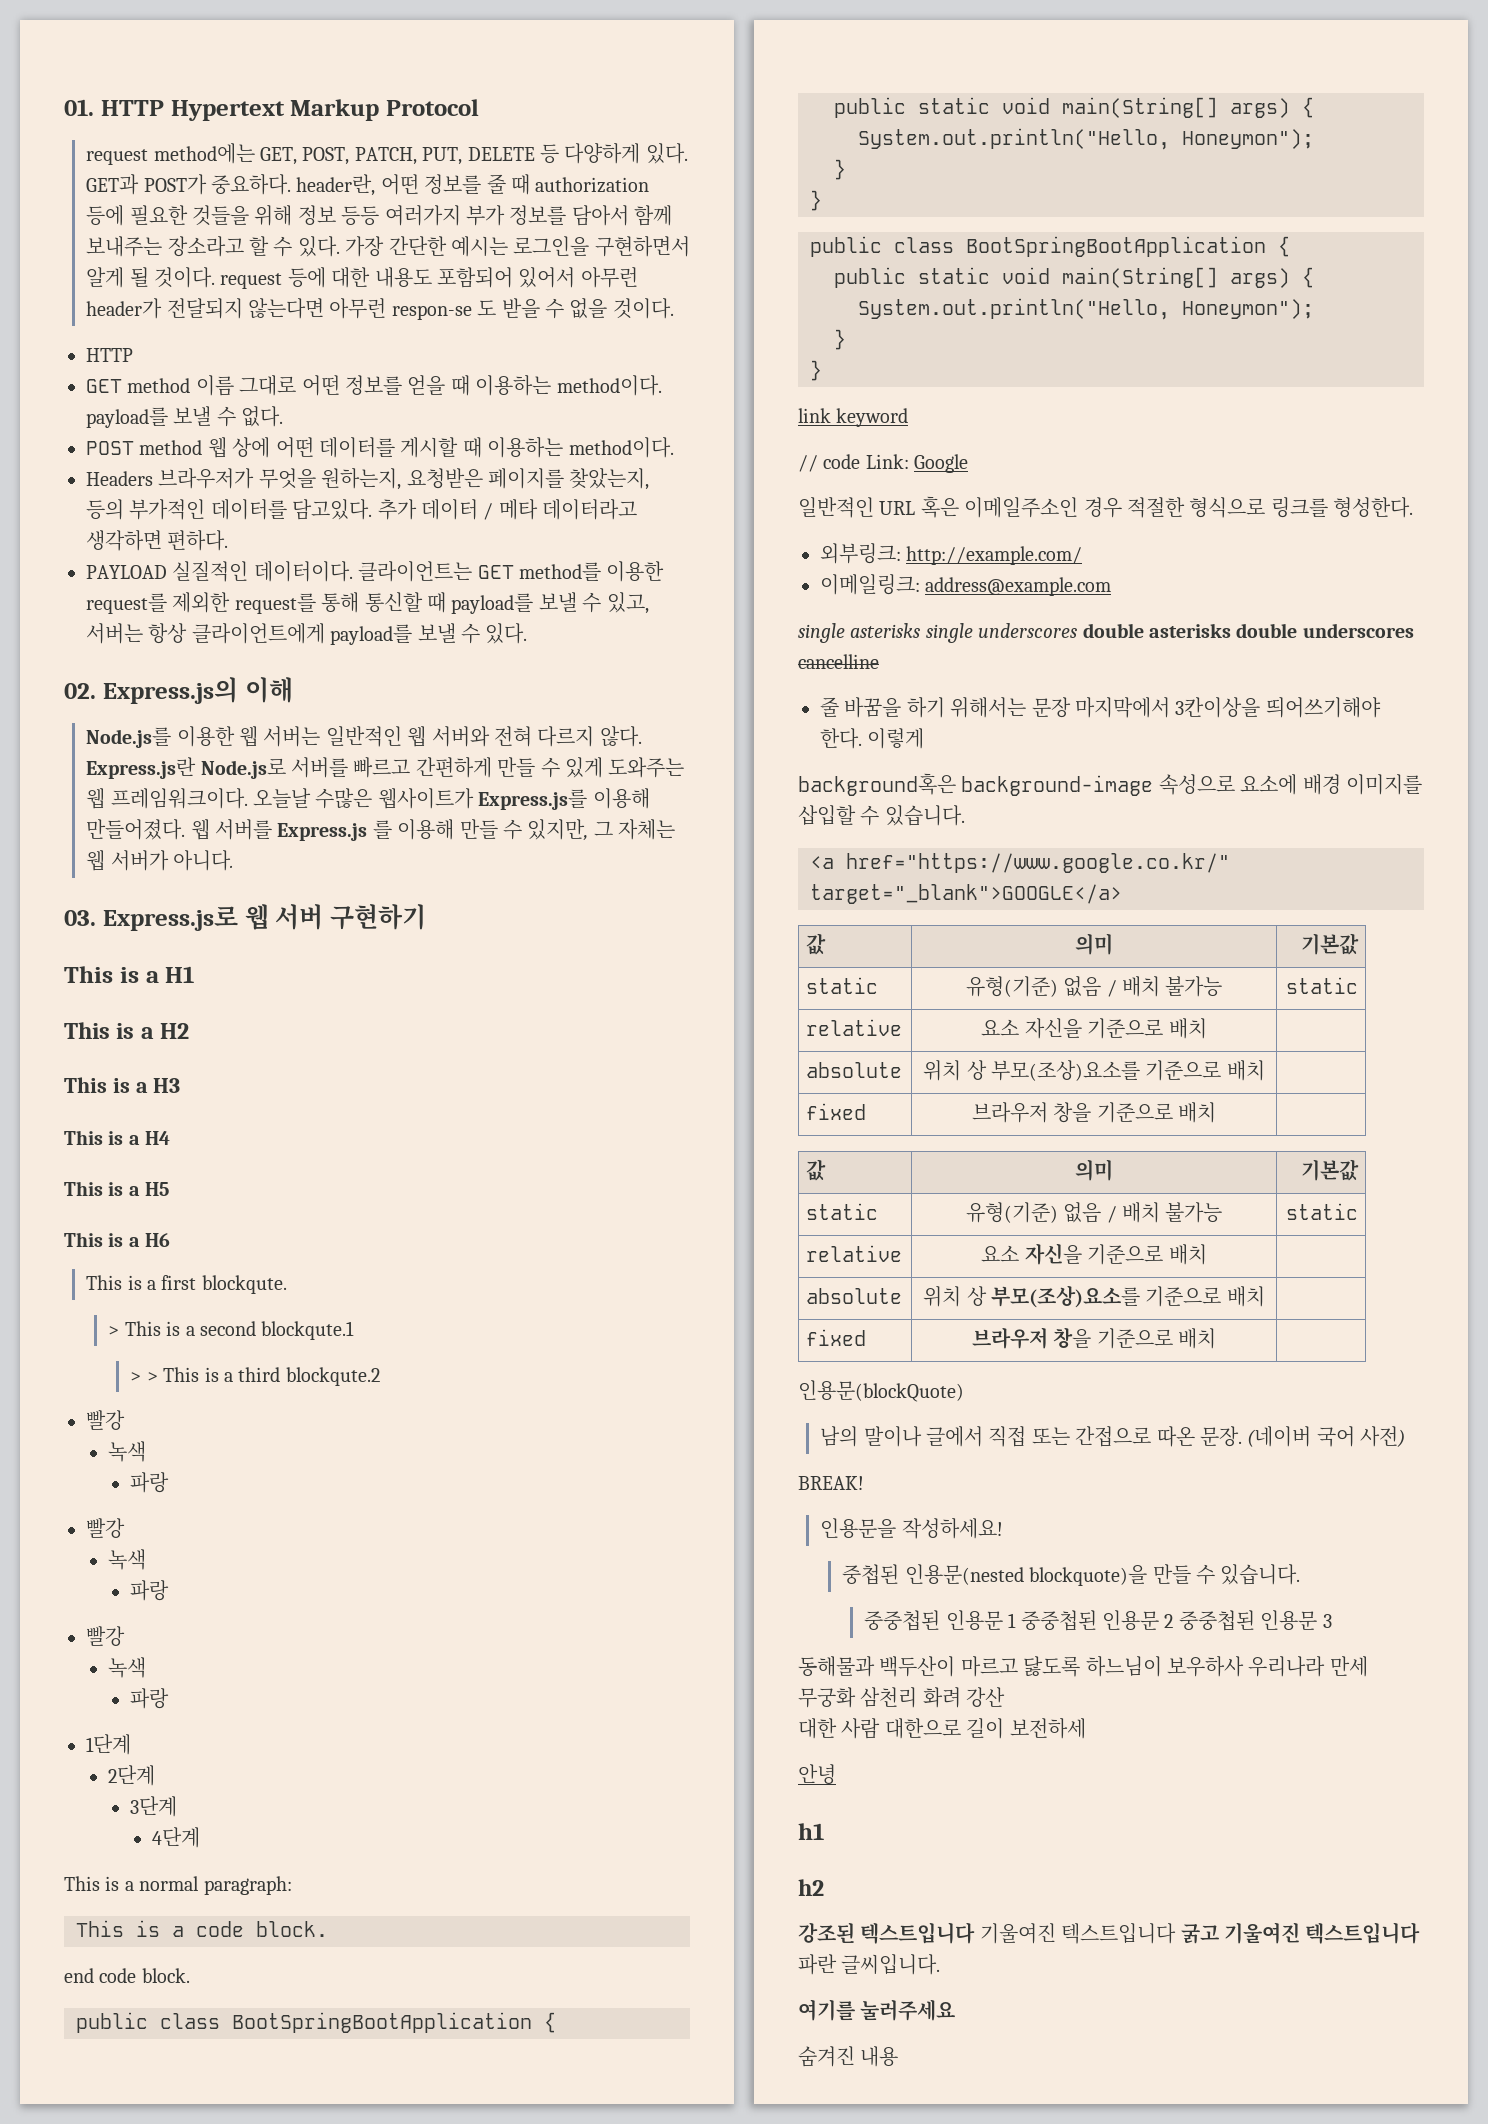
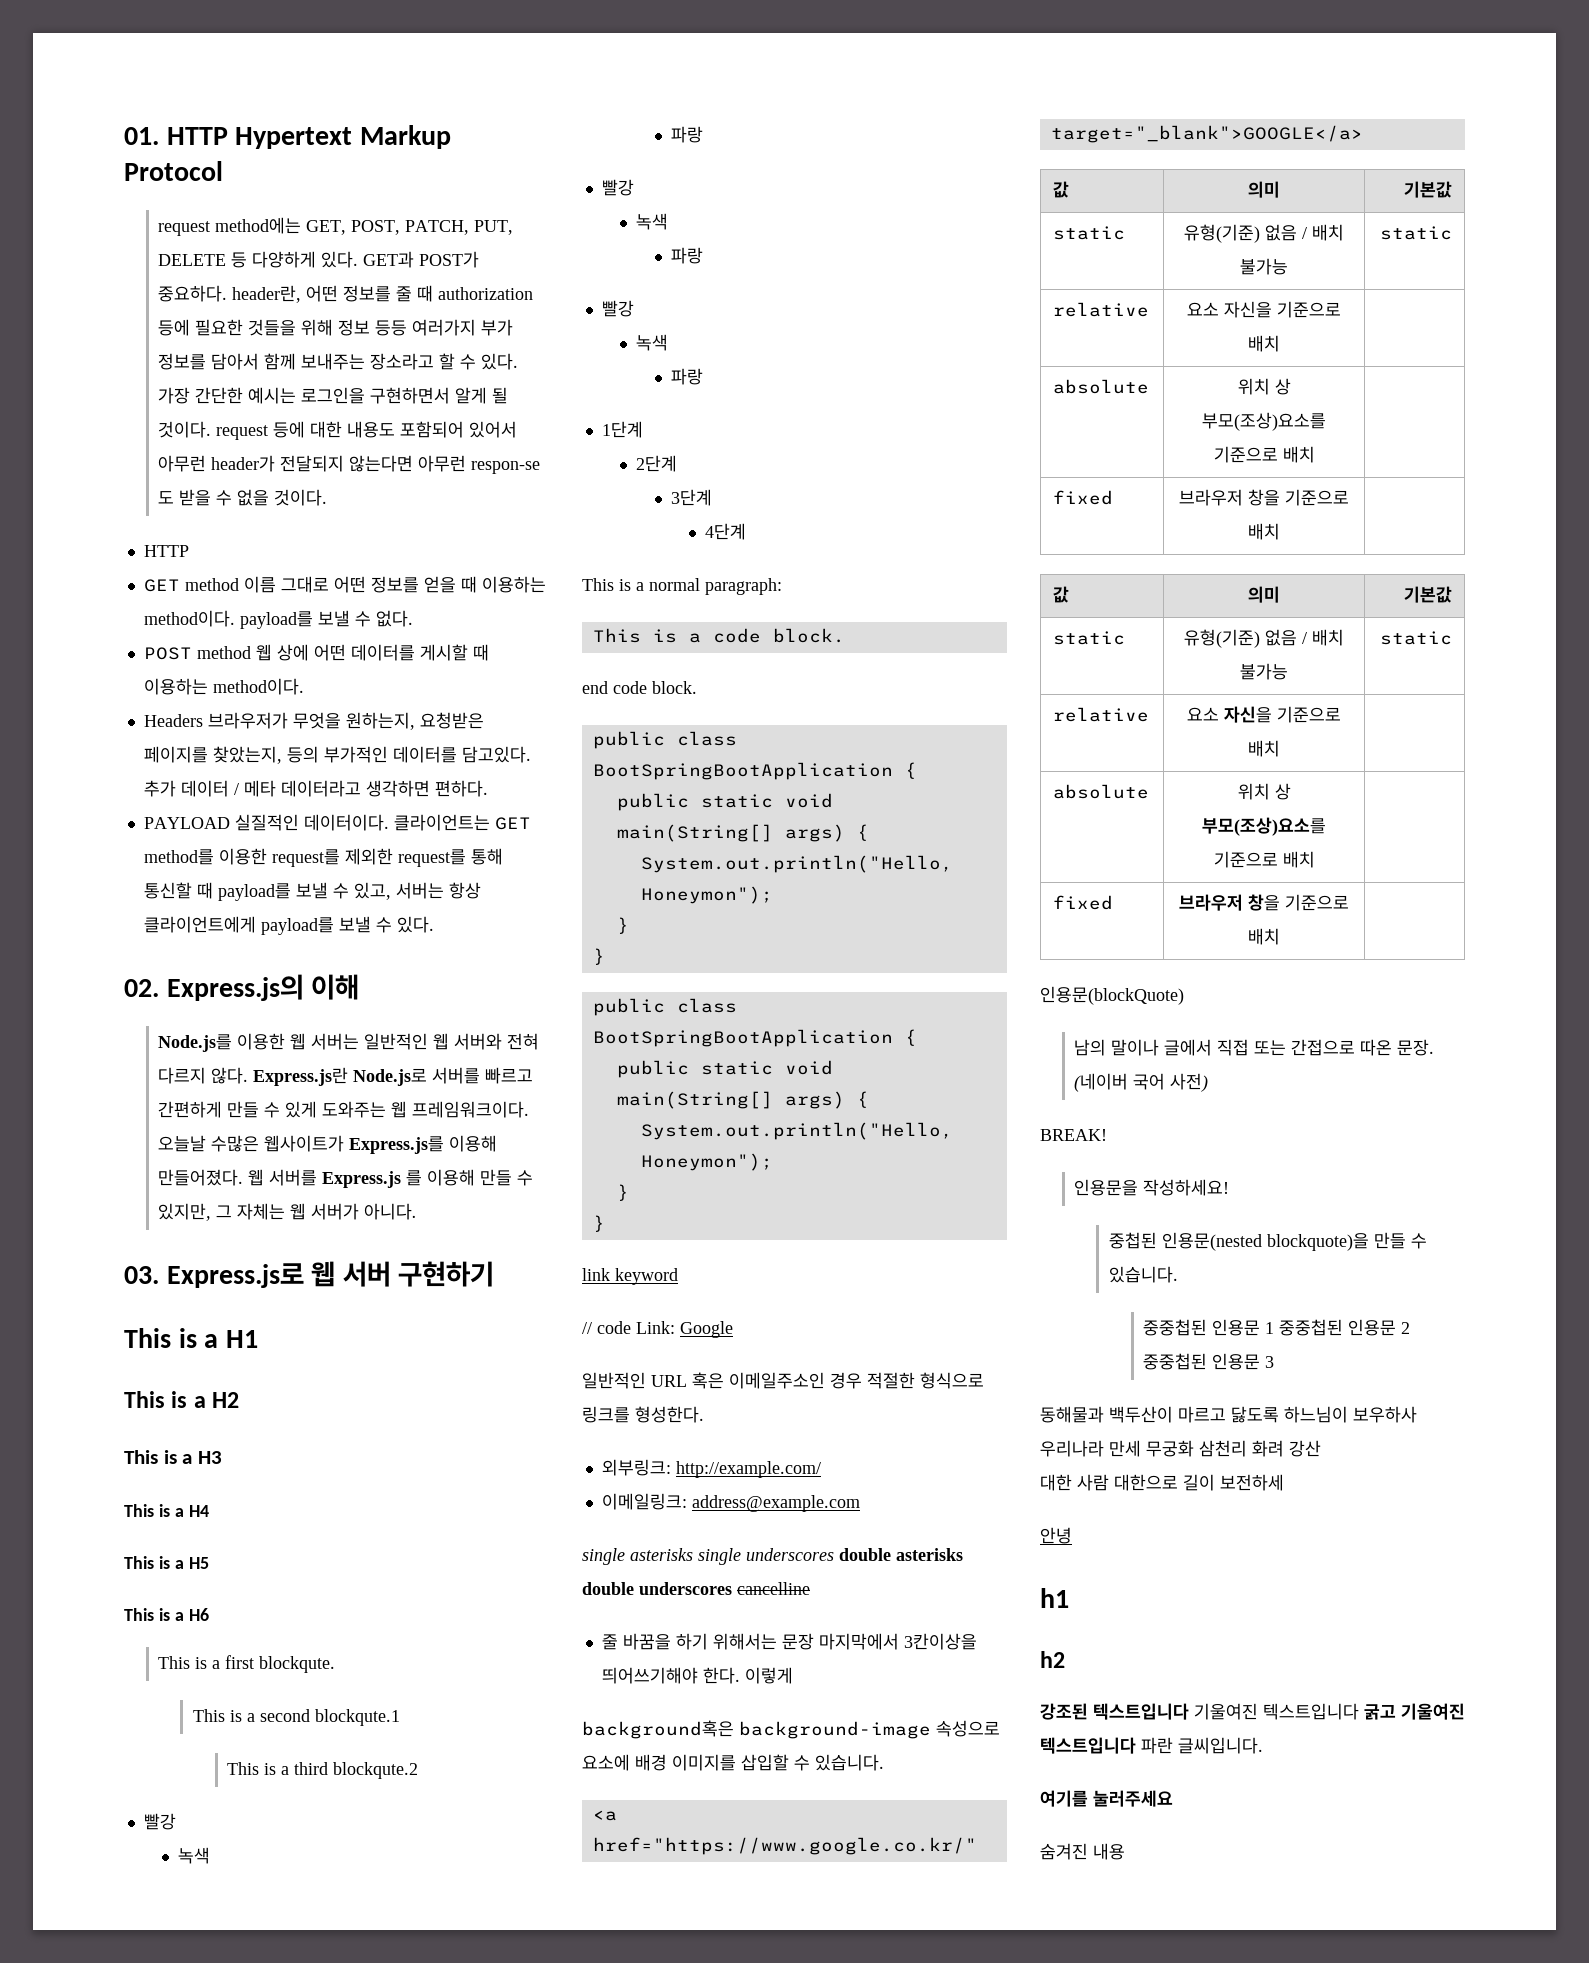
[108,1326,120,1336] > -> (336, 1664) none
[130,1372,158,1382] > > -> (400, 1717) none

